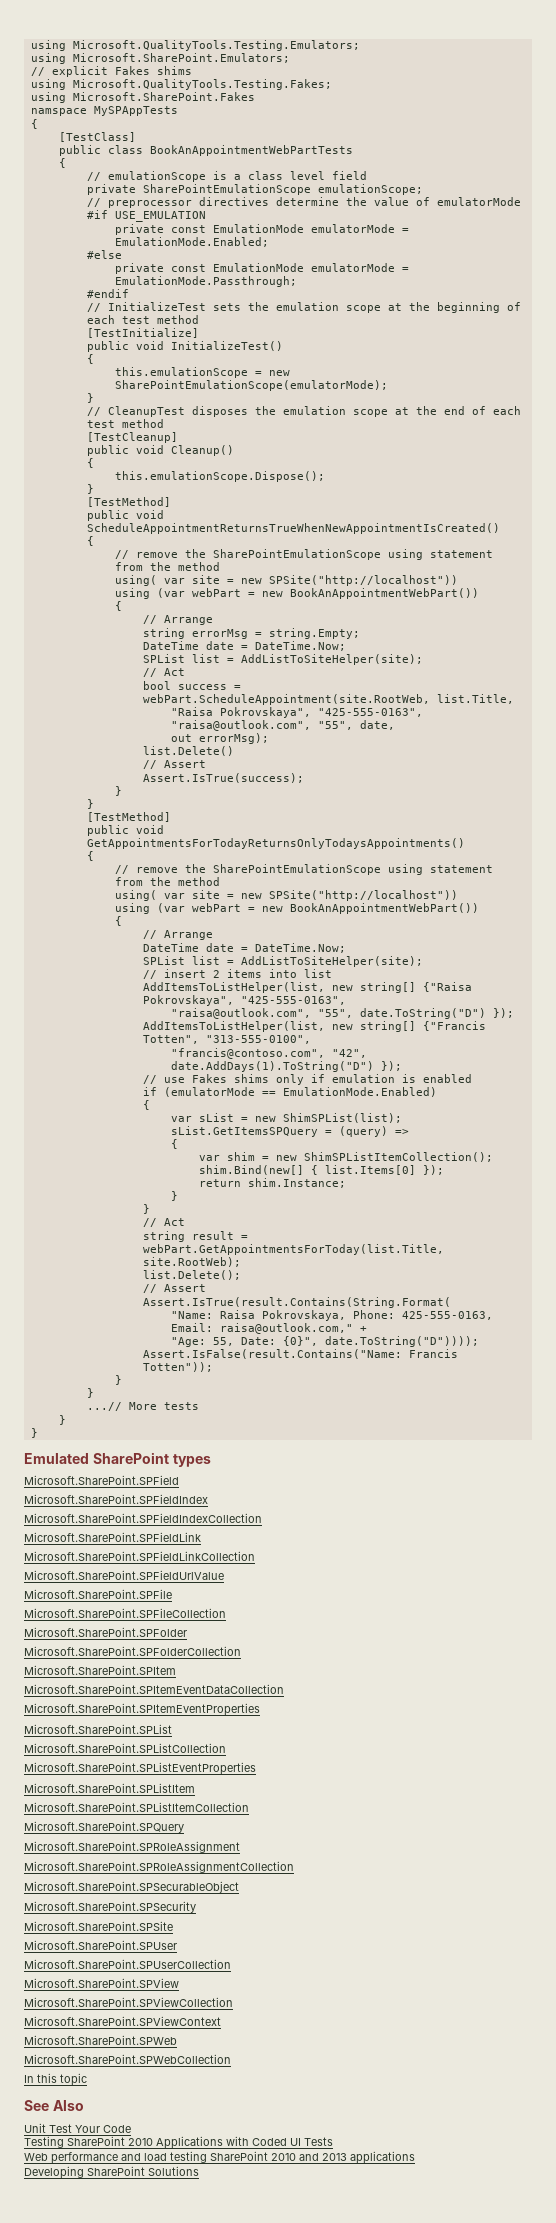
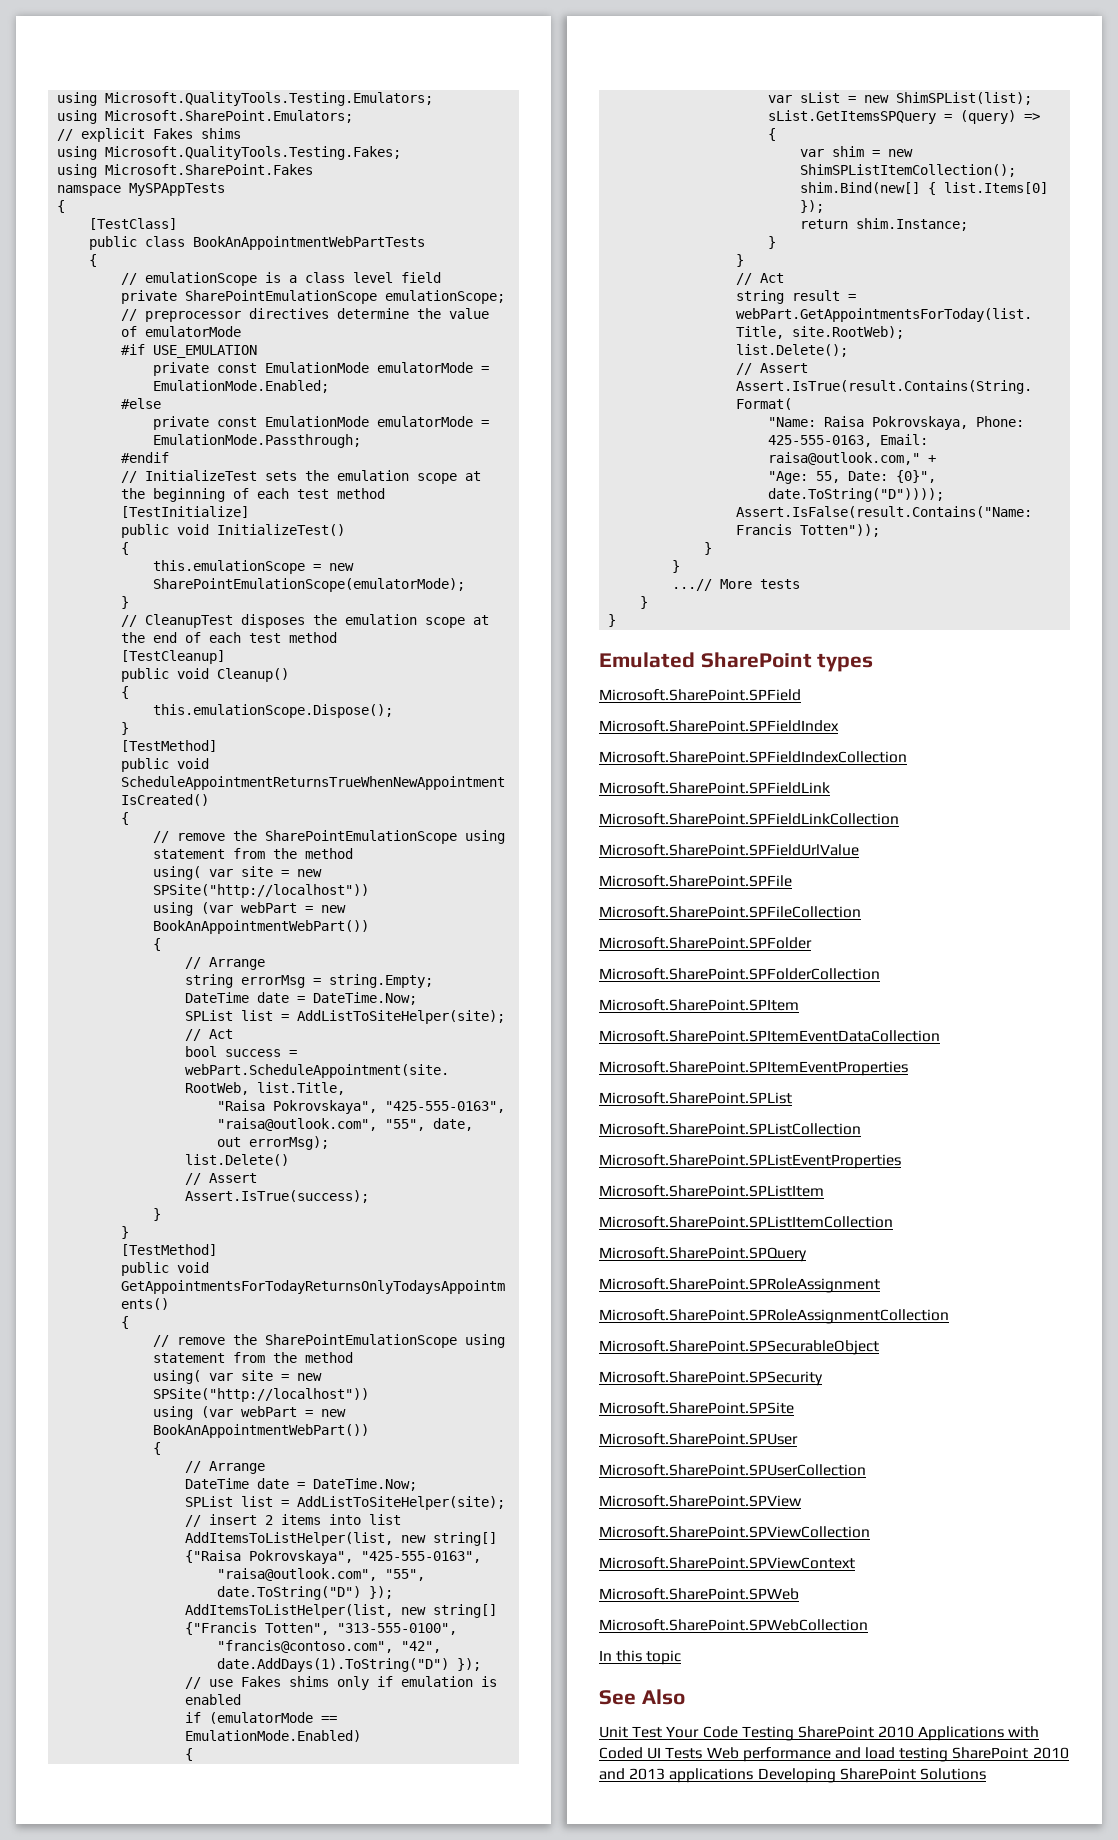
(131, 2129) // -> (738, 1732) none
(333, 2141) // -> (703, 1753) none
(415, 2157) // -> (754, 1775) none

